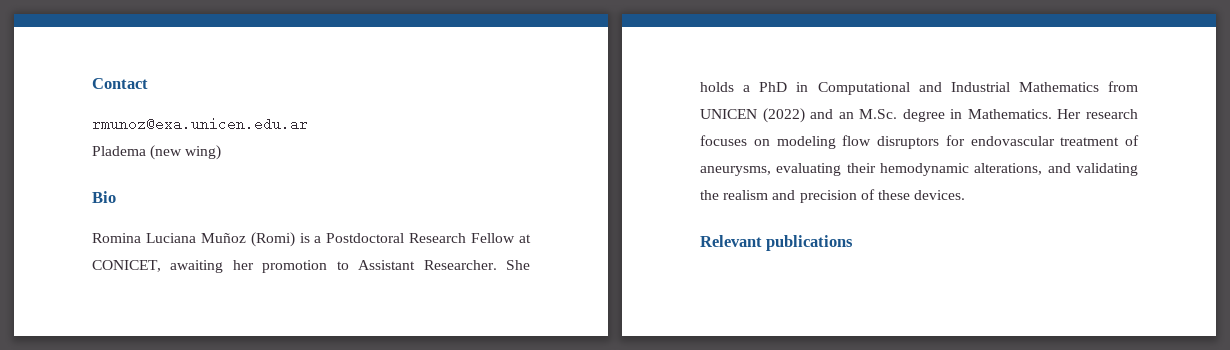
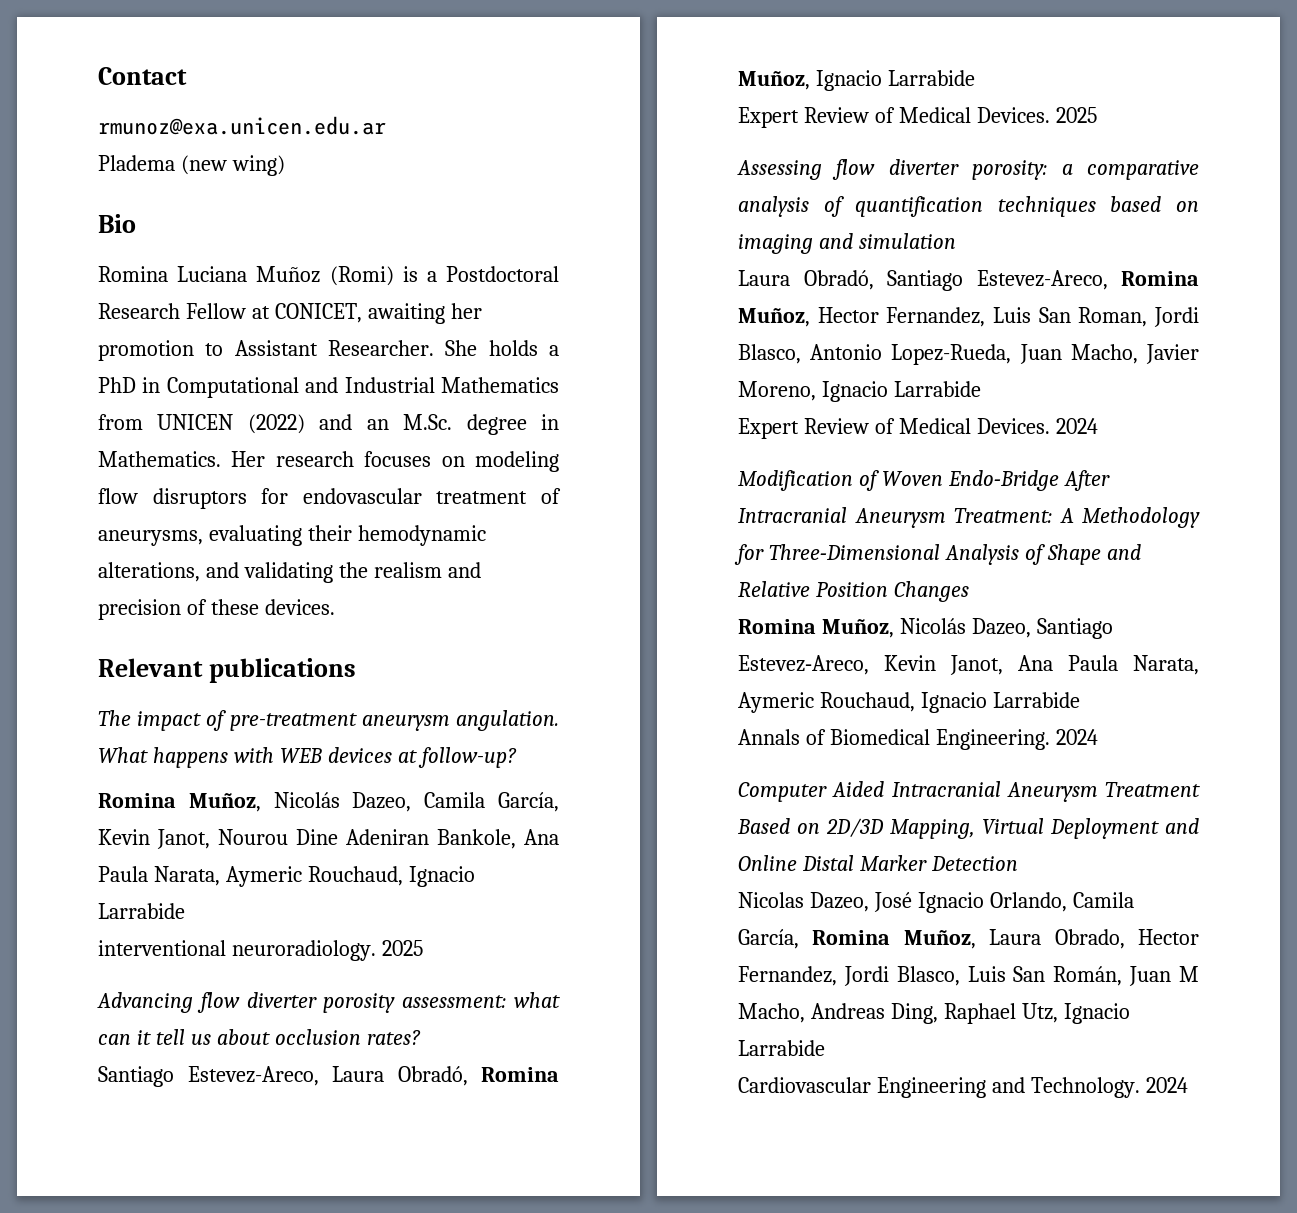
(854, 243) none -> [98,710,559,731] [98,747,517,768] [98,792,559,812] [98,829,559,849] [98,866,475,887] [98,903,185,919] [98,940,423,961] [97,992,560,1013] [98,1029,421,1045] [98,1066,559,1087] [738,70,975,91] [738,107,1097,128] [737,159,1199,180] [738,196,1199,217] [738,233,956,254] [738,270,1199,291] [738,307,1199,327] [738,344,1199,365] [738,381,981,402] [738,418,1098,439] [738,470,1110,491] [738,507,1200,528] [734,544,1141,565] [738,581,969,602] [738,618,1113,639] [738,655,1199,675] [738,692,1080,713] [738,729,1098,750] [738,781,1200,802] [737,818,1199,839] [738,855,1018,871] [738,892,1134,913] [738,929,1199,949] [738,966,1199,986] [738,1003,1130,1024] [738,1040,825,1056] [738,1077,1188,1098] // The impact of pre-treatment aneurysm angulation. What happens with WEB devices at follow-up? // Romina Muñoz, Nicolás Dazeo, Camila García, Kevin Janot, Nourou Dine Adeniran Bankole, Ana Paula Narata, Aymeric Rouchaud, Ignacio Larrabide // interventional neuroradiology. 2025 // Advancing flow diverter porosity assessment: what can it tell us about occlusion rates? // Santiago Estevez-Areco, Laura Obradó, Romina Muñoz, Ignacio Larrabide // Expert Review of Medical Devices. 2025 // Assessing flow diverter porosity: a comparative analysis of quantification techniques based on imaging and simulation // Laura Obradó, Santiago Estevez-Areco, Romina Muñoz, Hector Fernandez, Luis San Roman, Jordi Blasco, Antonio Lopez-Rueda, Juan Macho, Javier Moreno, Ignacio Larrabide // Expert Review of Medical Devices. 2024 // Modification of Woven Endo‑Bridge After Intracranial Aneurysm Treatment: A Methodology for Three‑Dimensional Analysis of Shape and Relative Position Changes // Romina Muñoz, Nicolás Dazeo, Santiago Estevez‑Areco, Kevin Janot, Ana Paula Narata, Aymeric Rouchaud, Ignacio Larrabide // Annals of Biomedical Engineering. 2024 // Computer Aided Intracranial Aneurysm Treatment Based on 2D/3D Mapping, Virtual Deployment and Online Distal Marker Detection // Nicolas Dazeo, José Ignacio Orlando, Camila García, Romina Muñoz, Laura Obrado, Hector Fernandez, Jordi Blasco, Luis San Román, Juan M Macho, Andreas Ding, Raphael Utz, Ignacio Larrabide // Cardiovascular Engineering and Technology. 2024

